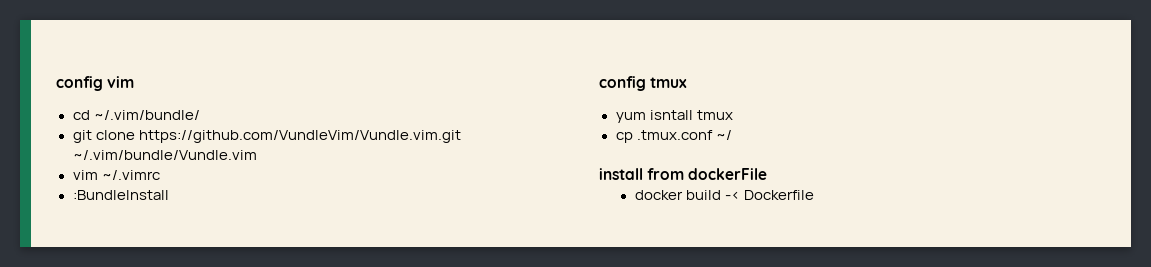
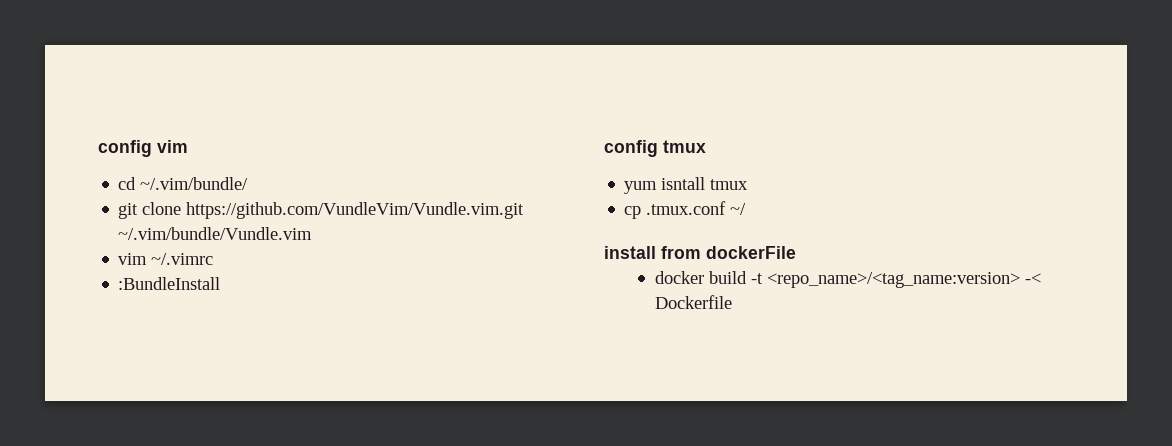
(721, 195) none -> [750,272,1020,288] -t <repo_name>/<tag_name:version>

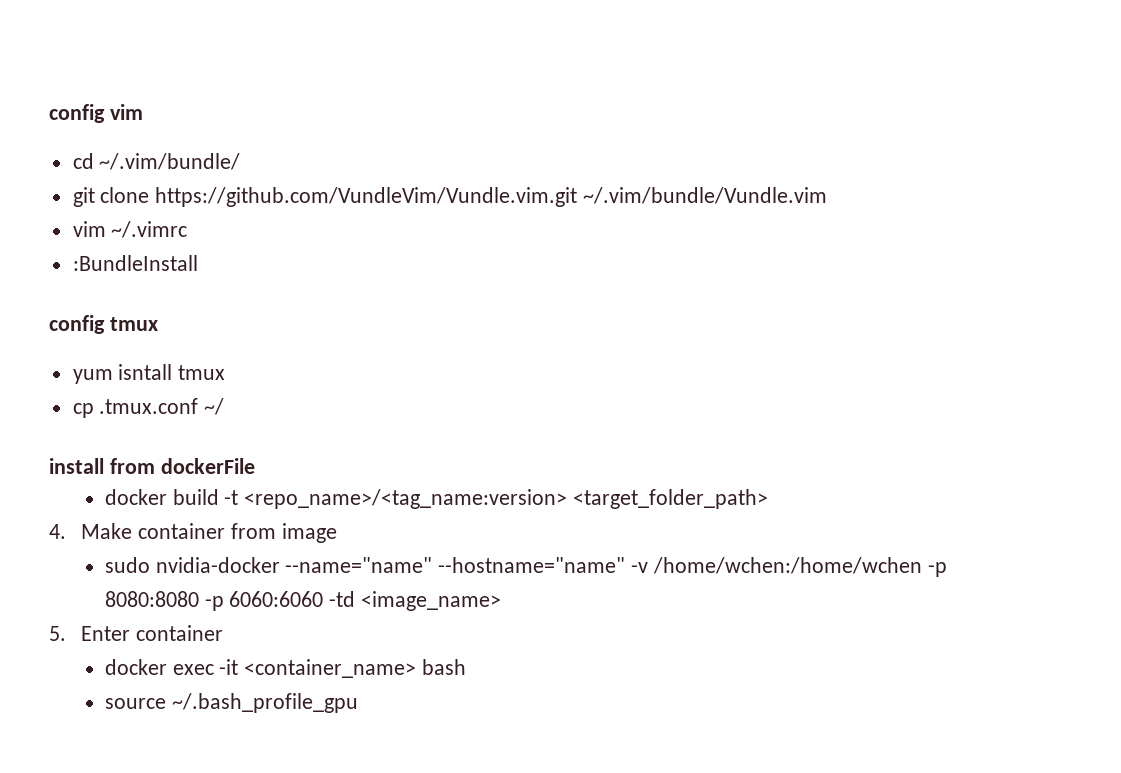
[1024,273,1041,284] [654,295,732,309] -< Dockerfile -> [573,489,769,509] [49,523,337,543] [104,557,947,577] [104,591,502,611] [49,625,224,641] [104,659,467,678] [104,693,358,713] <target_folder_path> // 4. Make container from image // sudo nvidia-docker --name="name" --hostname="name" -v /home/wchen:/home/wchen -p 8080:8080 -p 6060:6060 -td <image_name> // 5. Enter container // docker exec -it <container_name> bash // source ~/.bash_profile_gpu

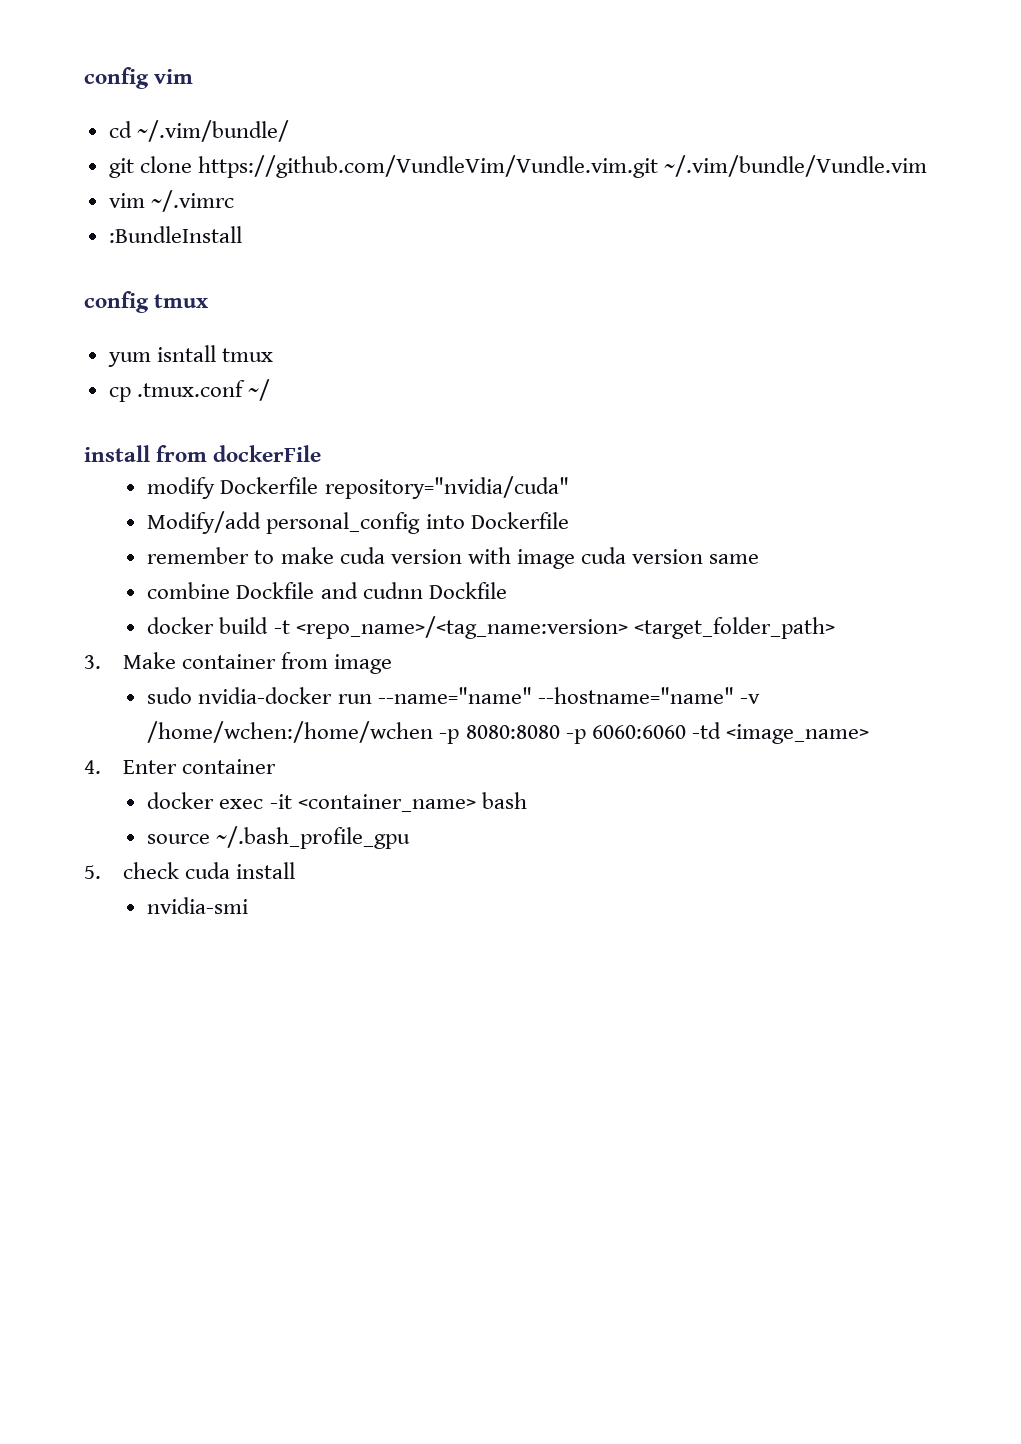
(255, 466) none -> [147,476,569,499] [147,511,569,534] [147,547,760,569] [147,582,507,599] // modify Dockerfile repository="nvidia/cuda" // Modify/add personal_config into Dockerfile // remember to make cuda version with image cuda version same // combine Dockfile and cudnn Dockfile
[49,524,66,539] 4. -> [84,655,101,669] 3.
(280, 565) none -> [337,694,372,704] run
[49,626,66,641] 5. -> [84,760,101,774] 4.
(358, 703) none -> [84,862,295,879] [147,897,249,914] // 5. check cuda install // nvidia-smi

